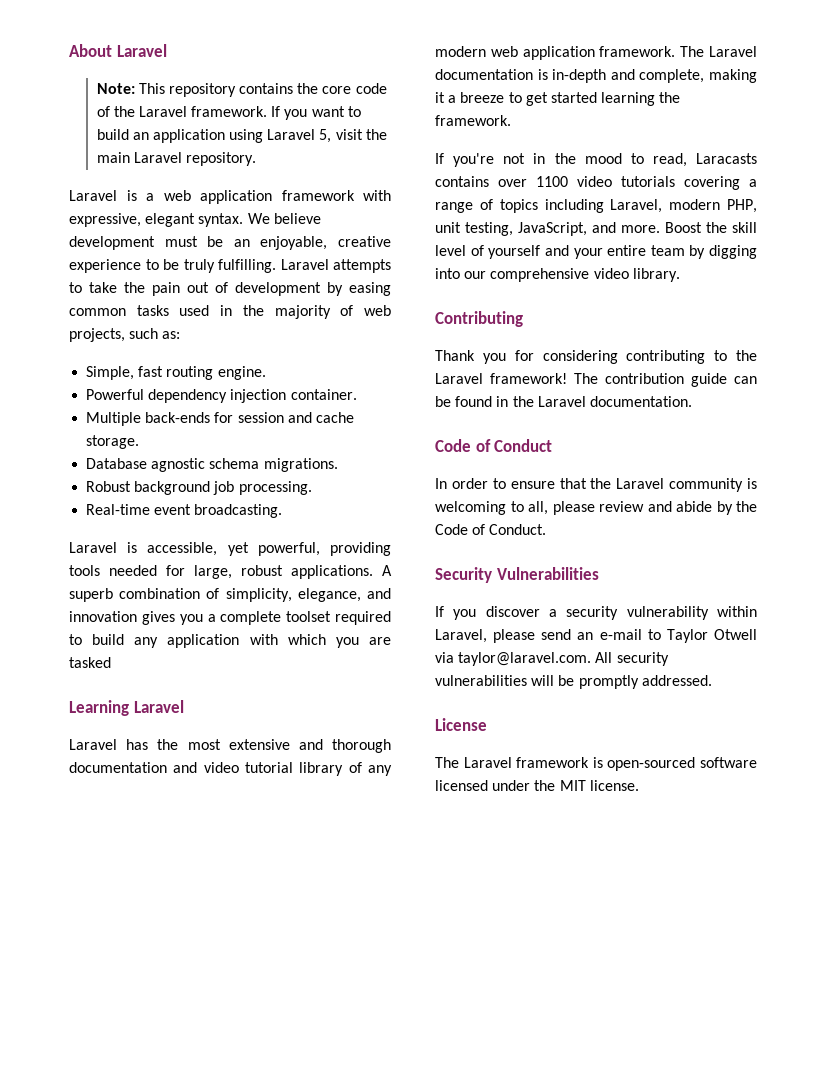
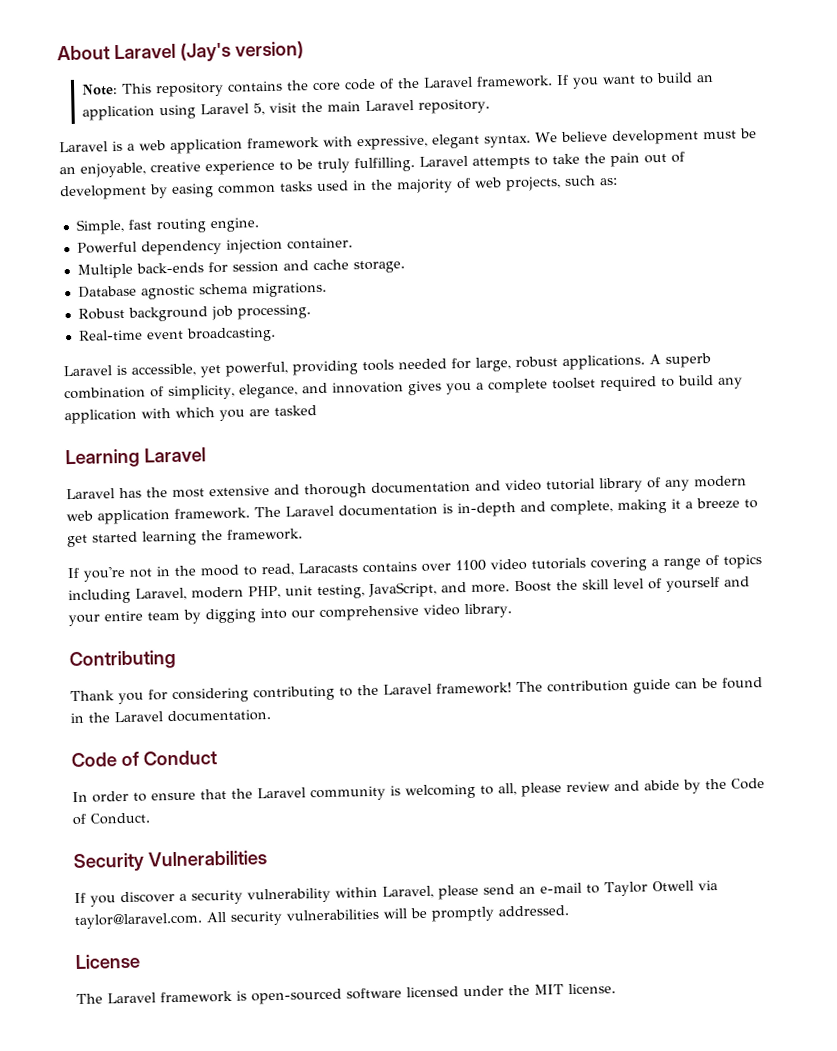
(167, 50) none -> [179,41,304,62] (Jay's version)

